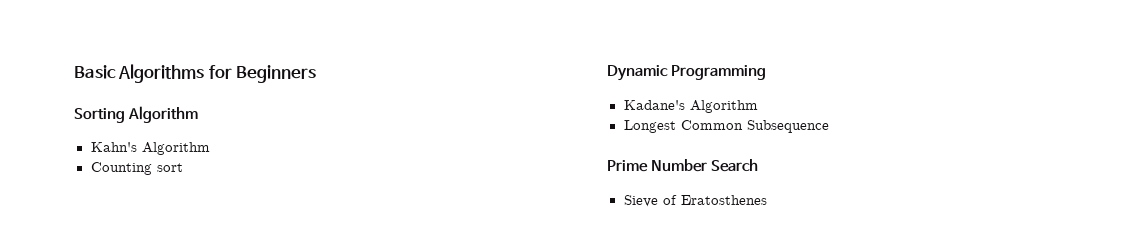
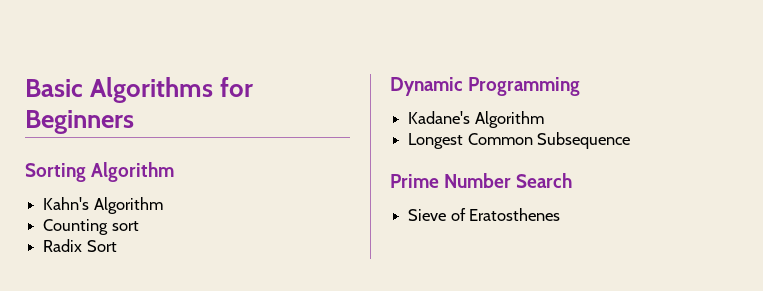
(183, 167) none -> [43,239,117,252] // Radix Sort

